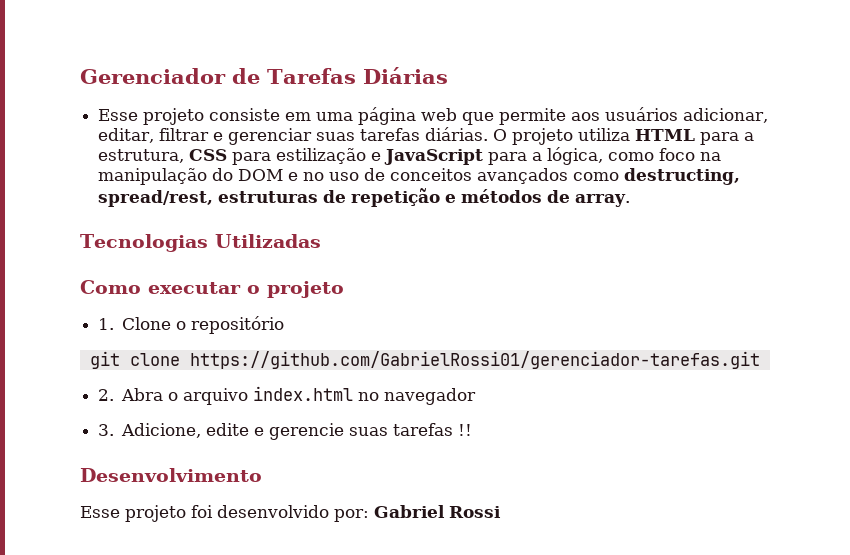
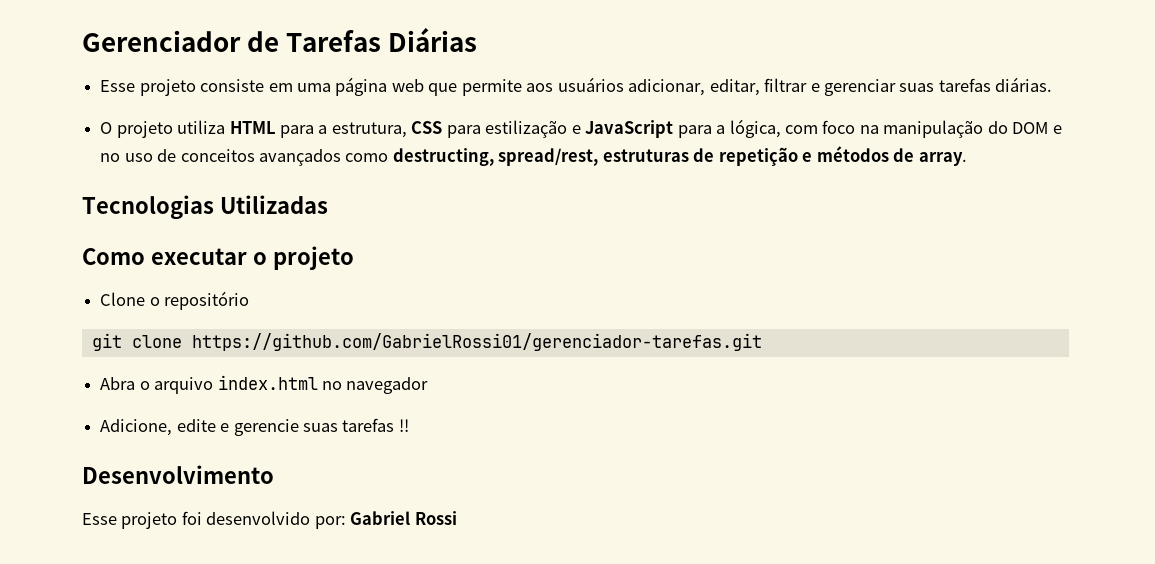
(489, 134) none -> (1053, 84) //
[608,152,655,161] como -> [784,125,818,134] com
[98,318,115,330] 1. -> (354, 258) none
[98,389,115,401] 2. -> (762, 342) none
[98,424,115,436] 3. -> (429, 385) none

